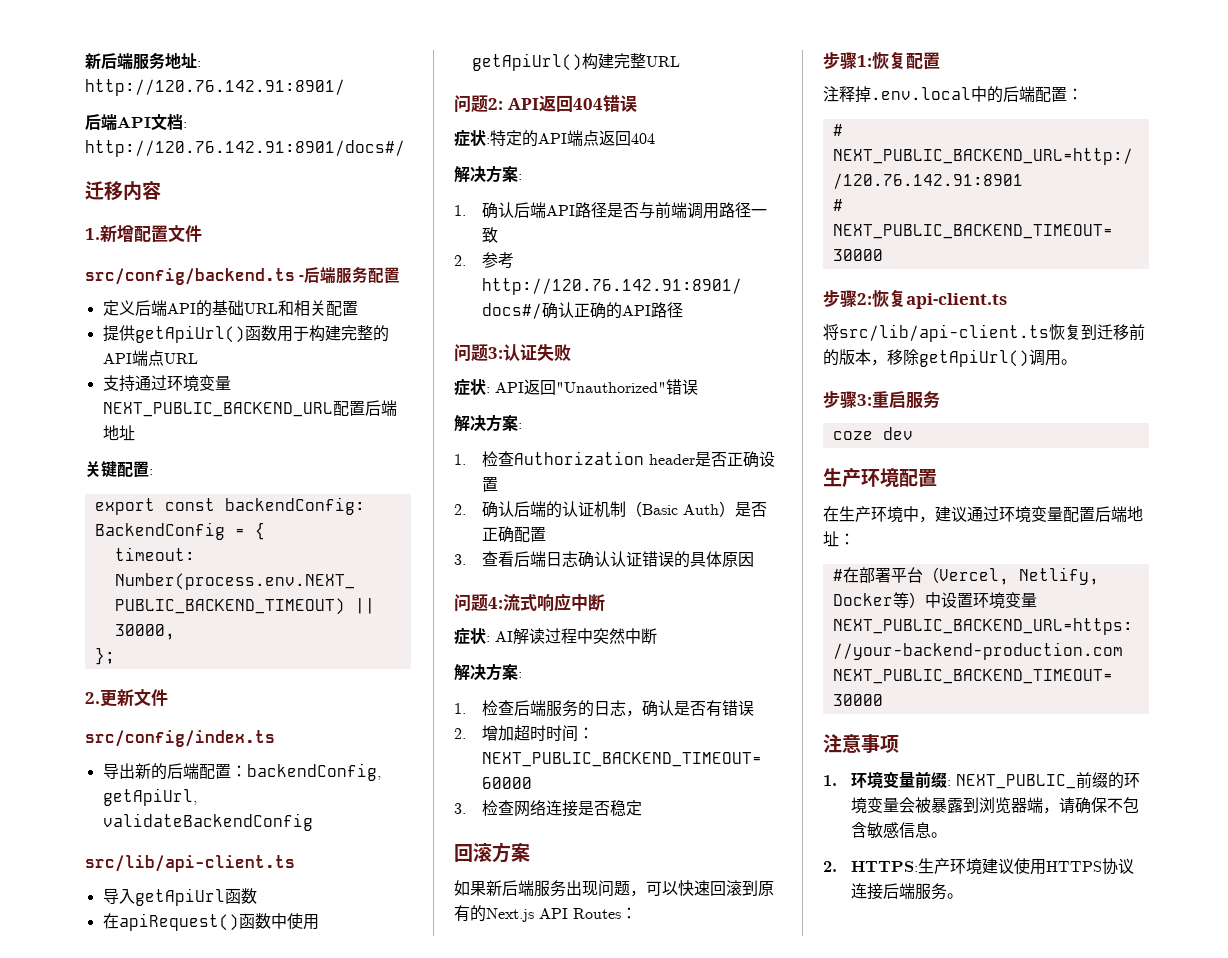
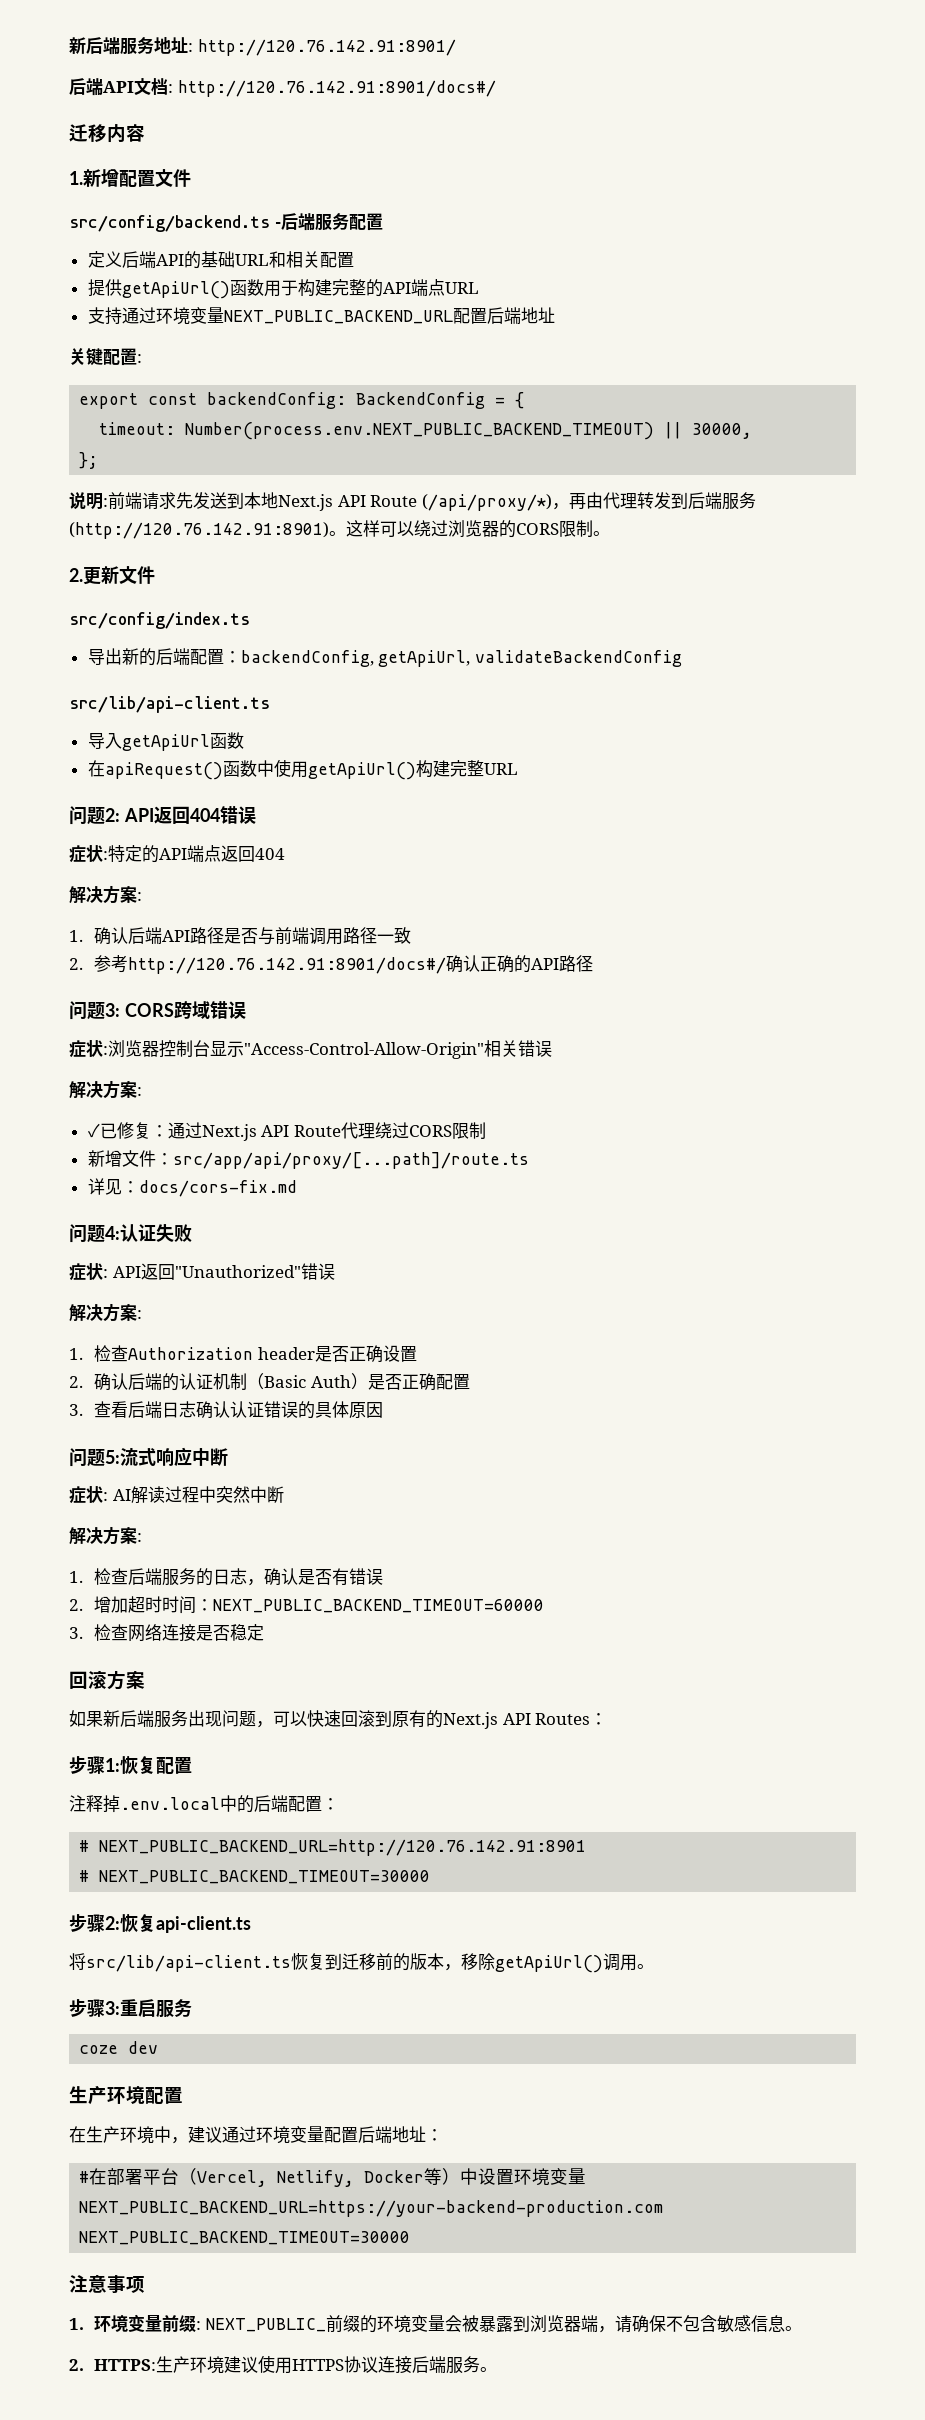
(115, 656) none -> [69,492,756,511] [69,520,610,539] // 说明:前端请求先发送到本地Next.js API Route (/api/proxy/*)，再由代理转发到后端服务(http://120.76.142.91:8901)。这样可以绕过浏览器的CORS限制。
(503, 353) none -> [124,1001,246,1019] [69,1040,552,1059] [69,1080,142,1099] [87,1122,486,1141] [87,1150,529,1169] [87,1178,297,1197] [69,1224,120,1243] CORS跨域错误 // 症状:浏览器控制台显示"Access-Control-Allow-Origin"相关错误 // 解决方案: // ✓已修复：通过Next.js API Route代理绕过CORS限制 // 新增文件：src/app/api/proxy/[...path]/route.ts // 详见：docs/cors-fix.md // 问题4:
[488,597,503,609] 4: -> [105,1450,120,1464] 5:

